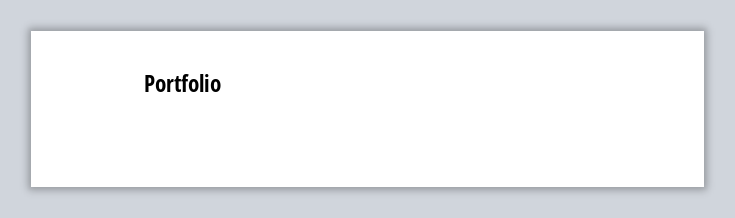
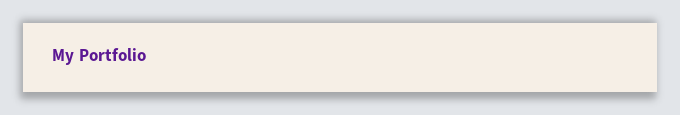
(144, 83) none -> [52,49,74,65] My

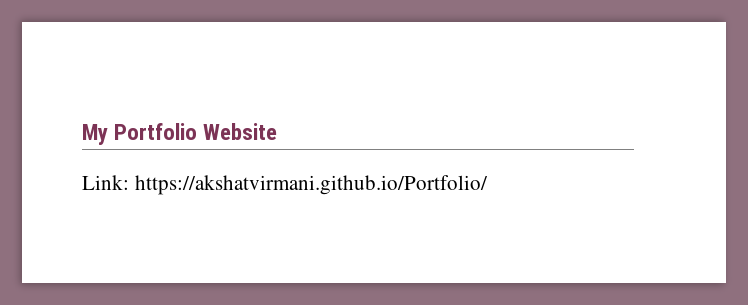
(146, 54) none -> [203,123,278,140] [82,175,488,195] Website // Link: https://akshatvirmani.github.io/Portfolio/

